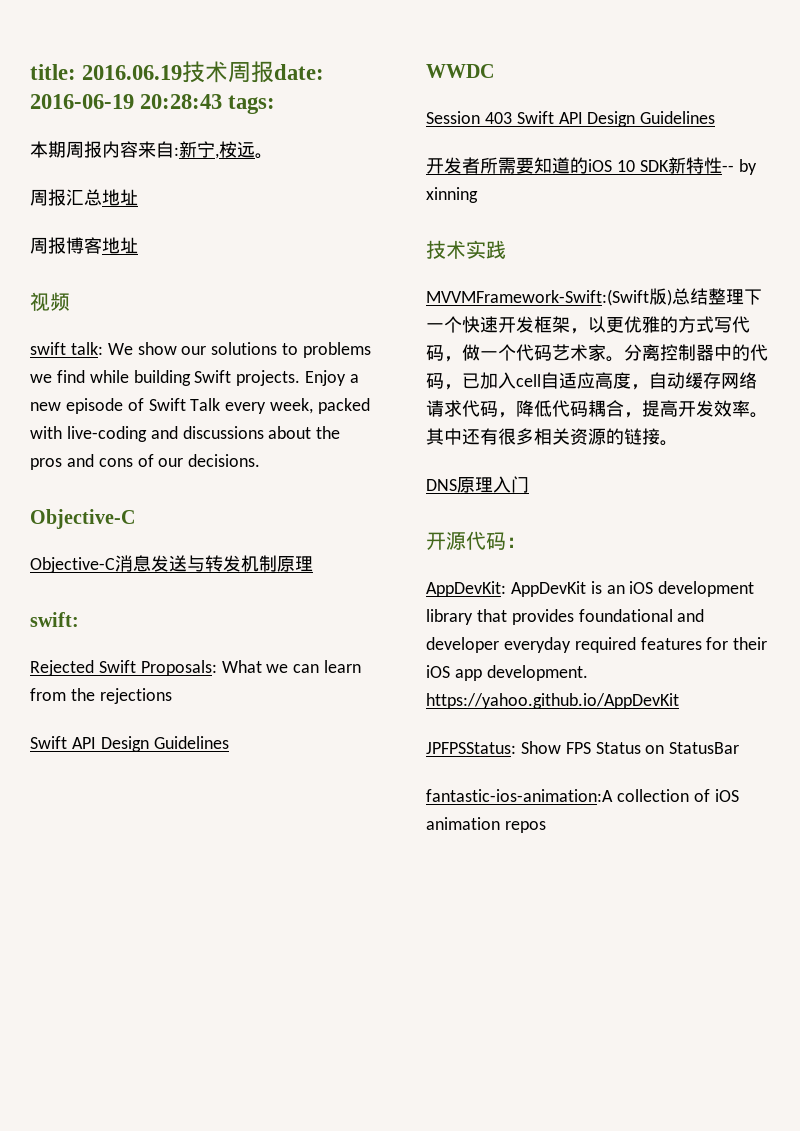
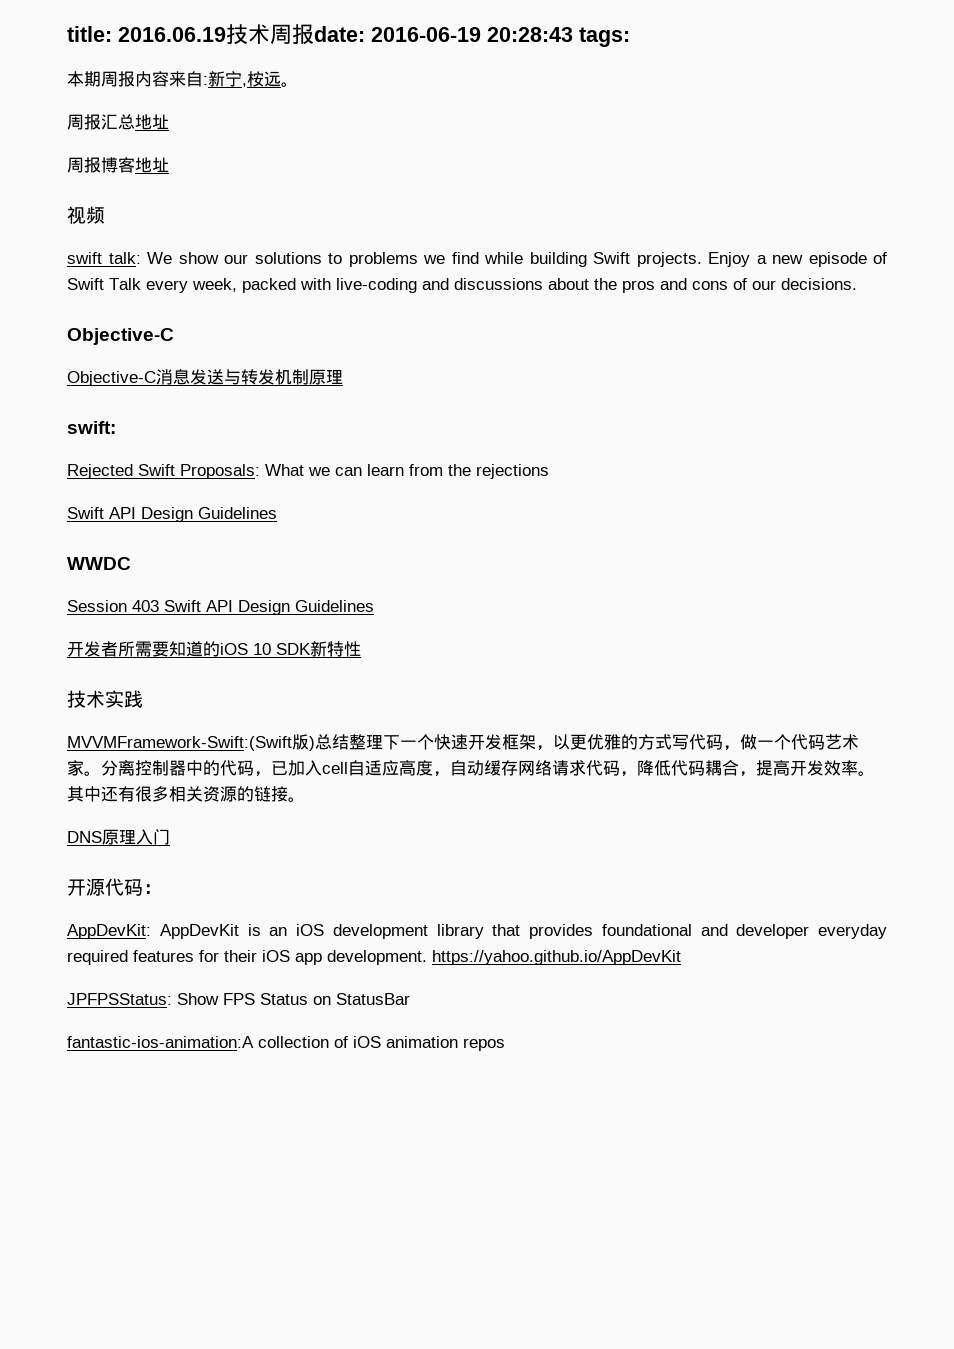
[721,159,757,175] [426,187,478,203] -- by xinning -> (361, 649) none

